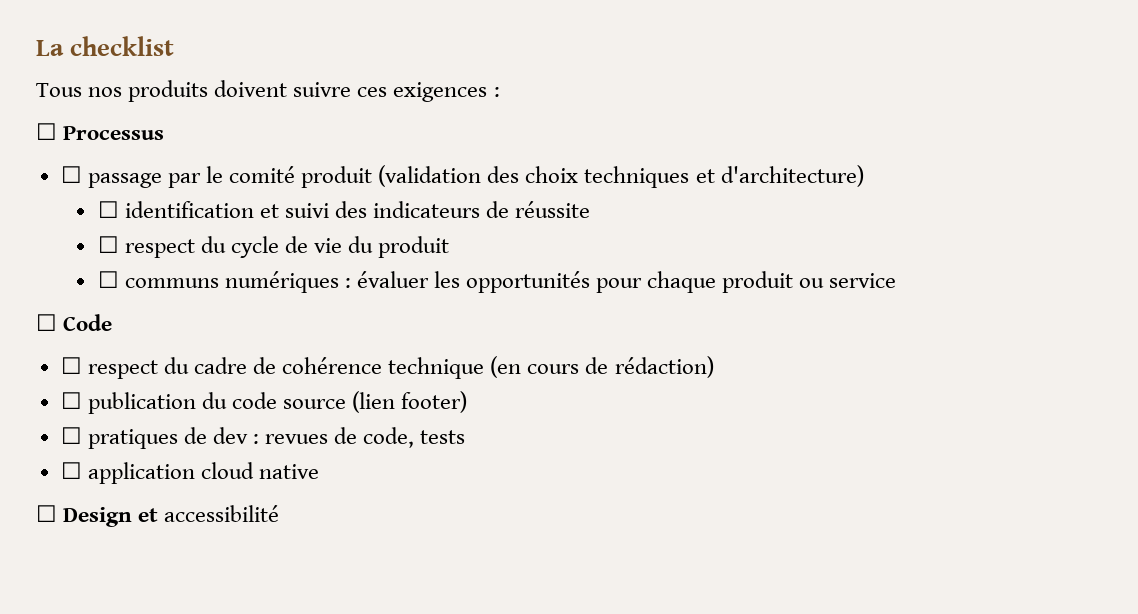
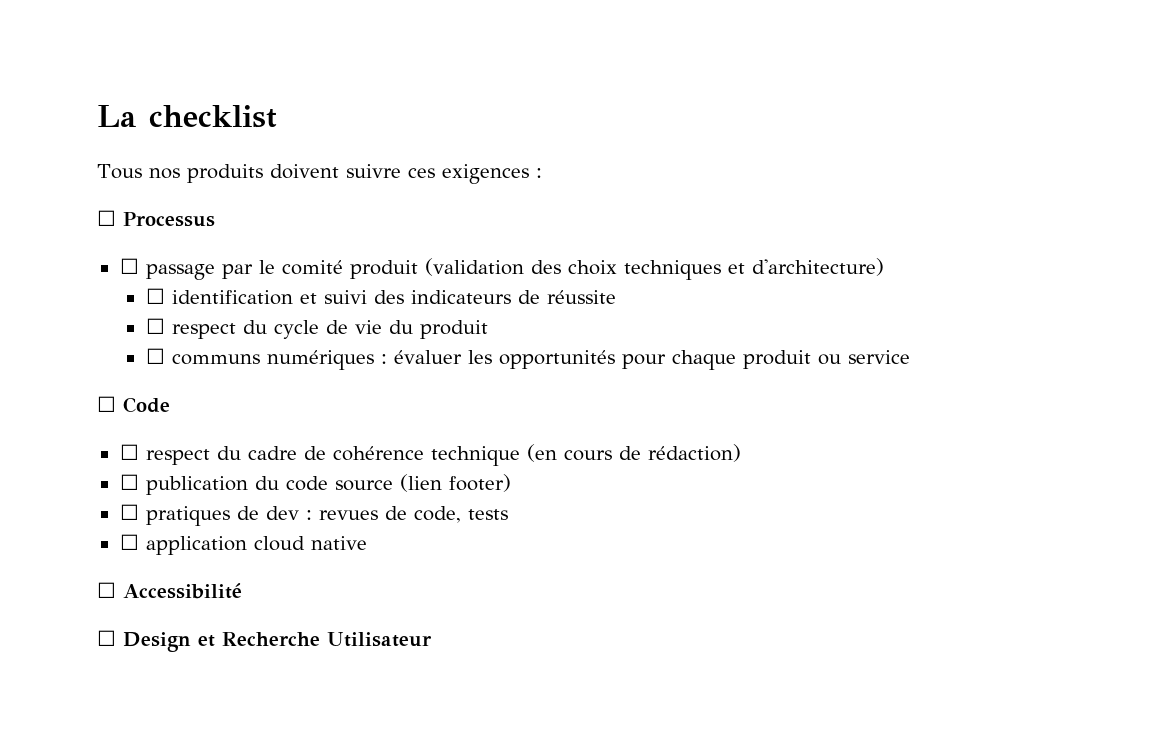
(319, 471) none -> [97,582,242,599] // ☐ Accessibilité
[164,505,280,522] accessibilité -> [222,632,432,647] Recherche Utilisateur

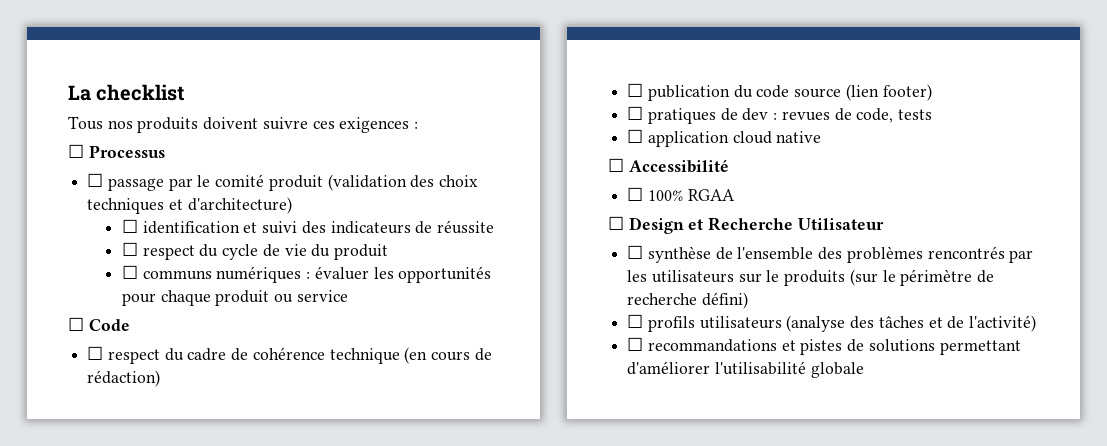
(242, 591) none -> [627,187,735,201] // ☐ 100% RGAA
(432, 639) none -> [627,245,1034,263] [627,269,995,286] [627,292,748,309] [627,314,1037,332] [627,337,1021,355] [627,361,864,378] // ☐ synthèse de l'ensemble des problèmes rencontrés par les utilisateurs sur le produits (sur le périmètre de recherche défini) // ☐ profils utilisateurs (analyse des tâches et de l'activité) // ☐ recommandations et pistes de solutions permettant d'améliorer l'utilisabilité globale

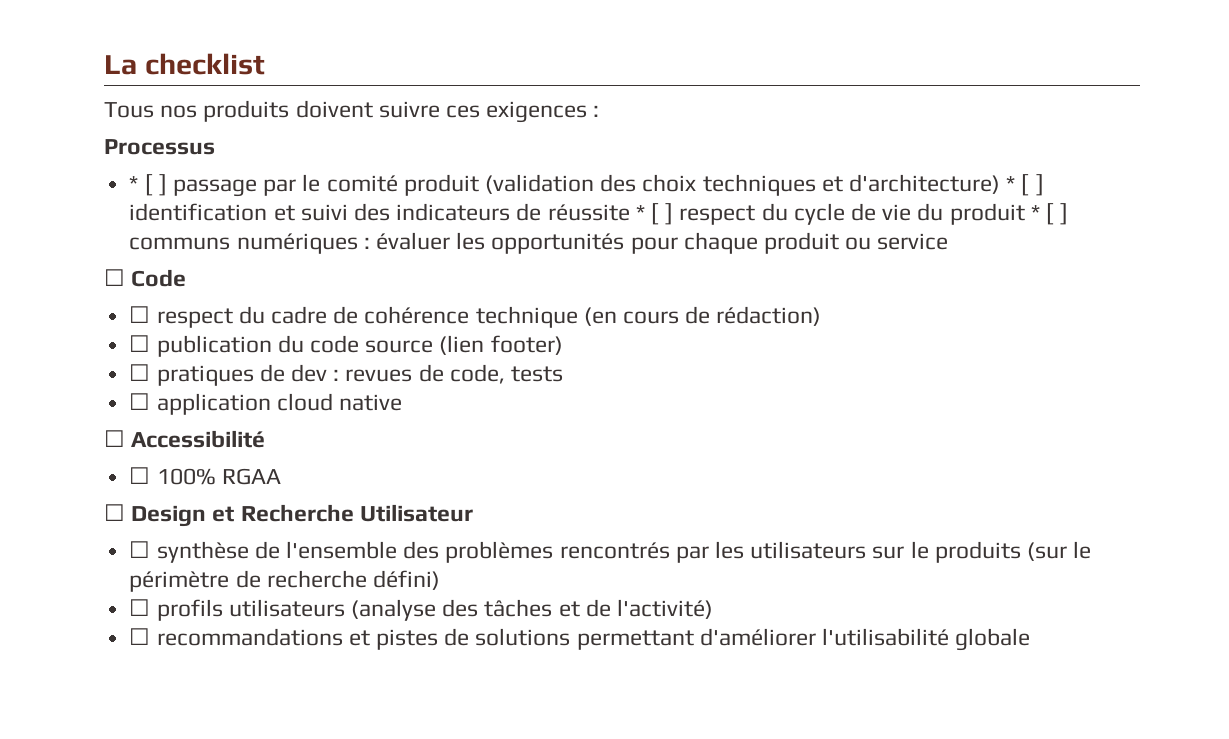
[68,144,84,158] ☐ -> (600, 111) none
[87,173,104,187] ☐ -> [129,174,167,196] * [ ]
[121,219,138,233] // ☐ -> [1006,174,1044,196] * [ ]
[121,242,138,256] // ☐ -> [635,203,674,225] * [ ]
[121,265,138,279] // ☐ -> [1030,203,1069,225] * [ ]

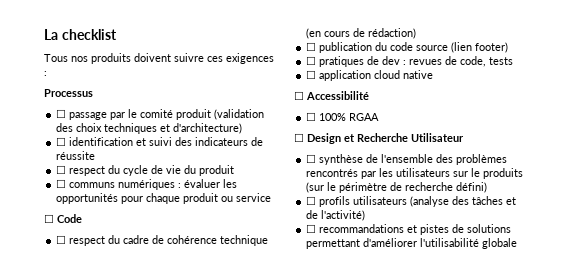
[129,174,167,196] * [ ] -> [56,109,67,118] ☐
[1006,174,1044,196] * [ ] -> [56,137,67,146] // ☐
[635,203,674,225] * [ ] -> [56,165,67,174] // ☐
[1030,203,1069,225] * [ ] -> [56,179,67,188] // ☐

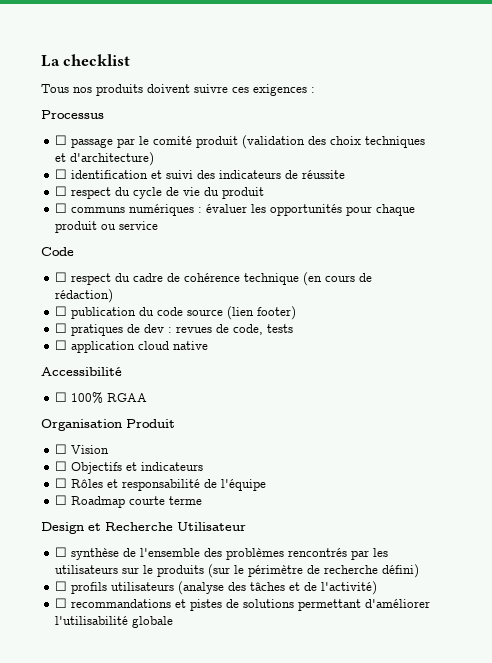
[44,214,54,223] ☐ -> (158, 225) none
[294,91,304,100] ☐ -> (208, 345) none
[294,133,304,142] // ☐ -> [41,419,175,431] [54,444,109,454] [54,461,203,474] [54,478,266,491] [54,495,202,508] // Organisation Produit // ☐ Vision // ☐ Objectifs et indicateurs // ☐ Rôles et responsabilité de l'équipe // ☐ Roadmap courte terme //

